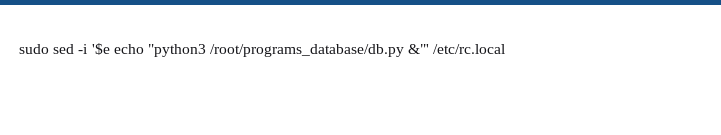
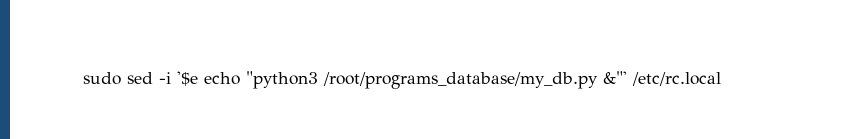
[210,44,405,57] /root/programs_database/db.py -> [323,72,598,89] /root/programs_database/my_db.py

